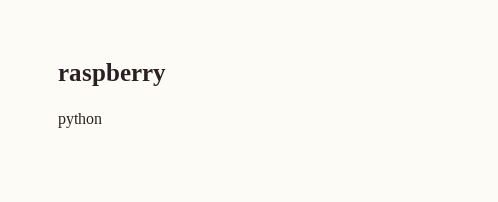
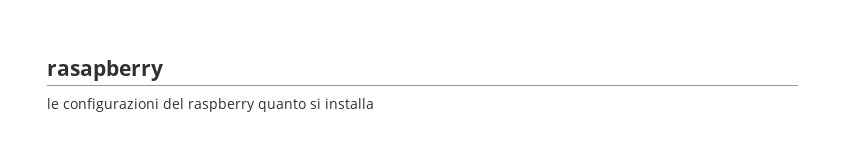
[58,63,166,86] [58,113,102,128] raspberry // python -> [47,60,163,81] [47,98,374,112] rasapberry // le configurazioni del raspberry quanto si installa

